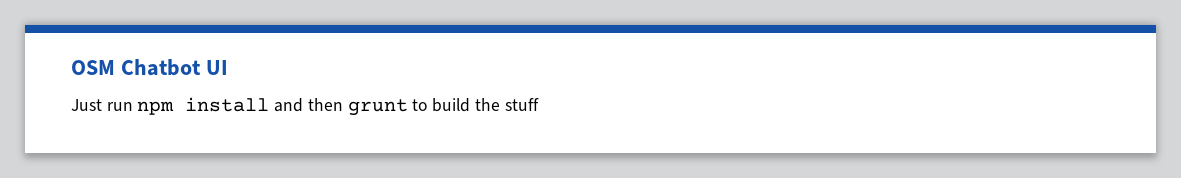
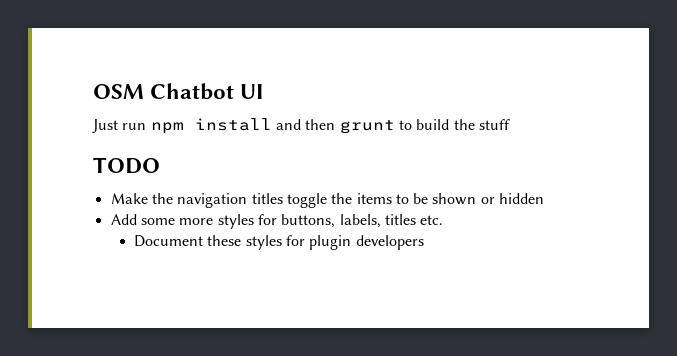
(539, 104) none -> [93,157,160,174] [110,193,545,208] [110,214,444,229] [134,235,424,250] // TODO // Make the navigation titles toggle the items to be shown or hidden // Add some more styles for buttons, labels, titles etc. // Document these styles for plugin developers

